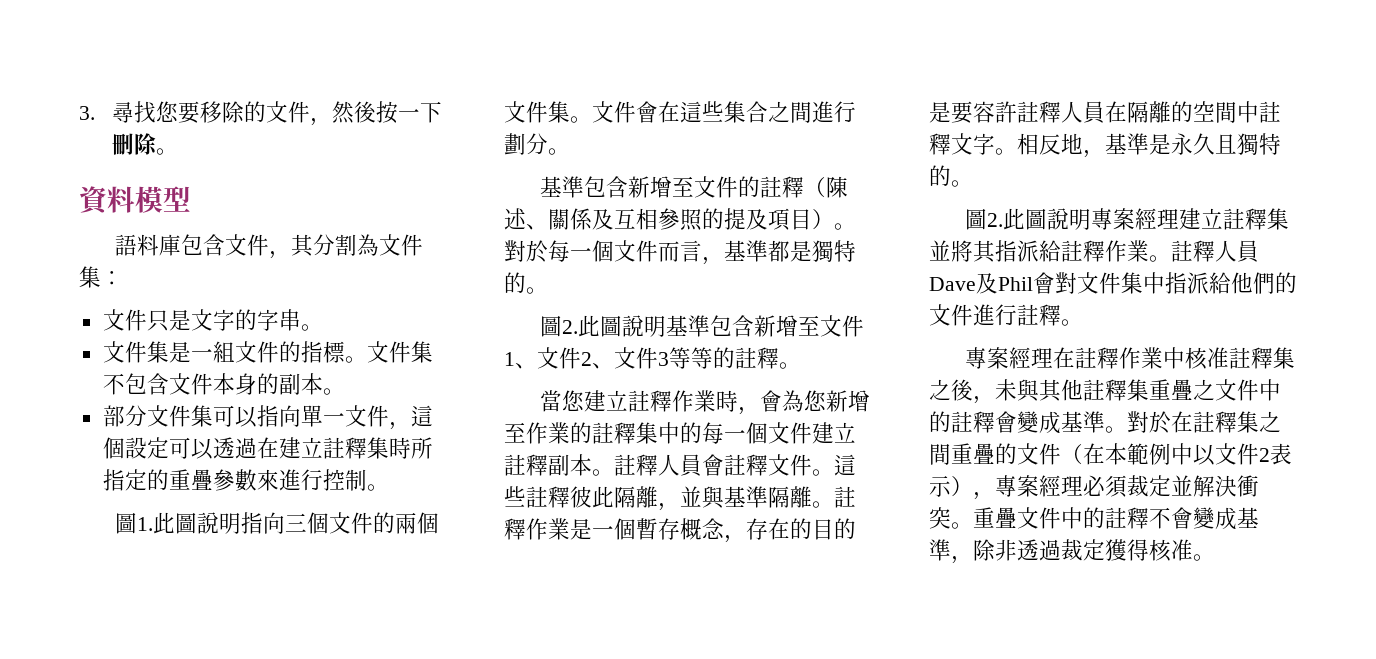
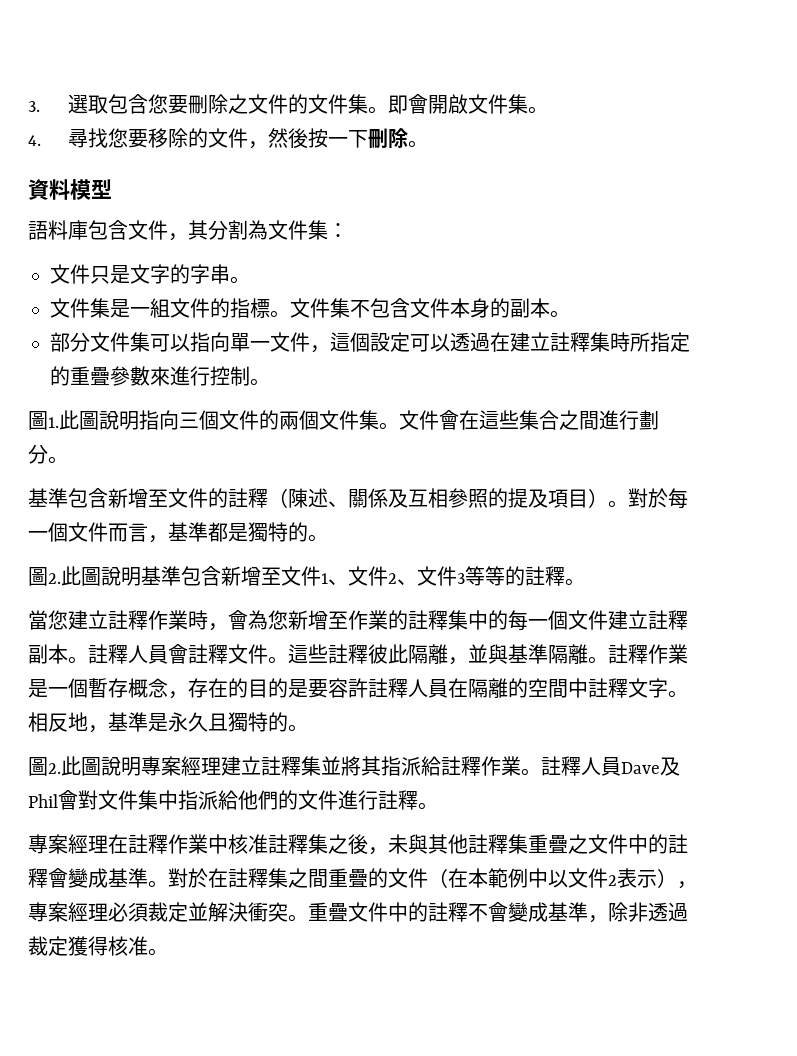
(95, 113) none -> [67,94,548,114] [28,135,41,146] 選取包含您要刪除之文件的文件集。即會開啟文件集。 // 4.

